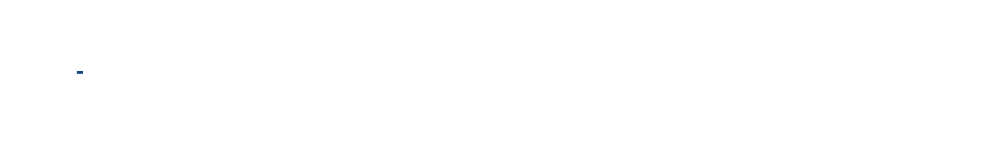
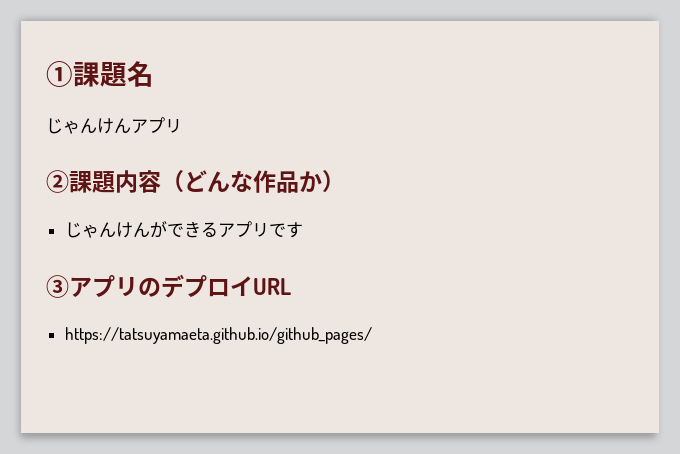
[76,71,84,79] - -> [46,61,154,87] [46,117,182,134] [46,170,345,193] [64,221,303,238] [46,274,291,298] [64,327,372,344] ①課題名 // じゃんけんアプリ // ②課題内容（どんな作品か） // じゃんけんができるアプリです // ③アプリのデプロイURL // https://tatsuyamaeta.github.io/github_pages/

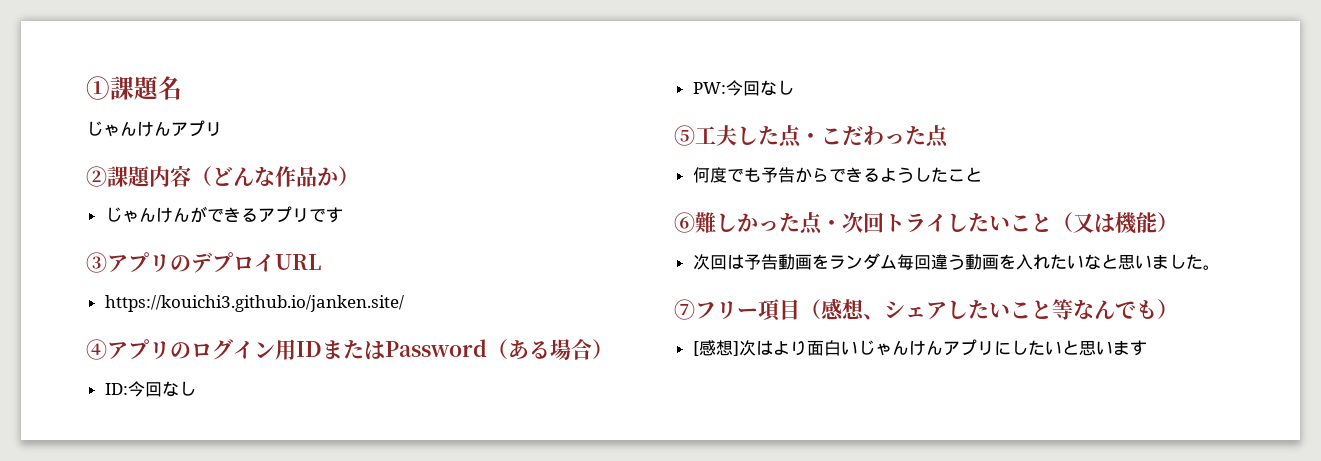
[64,327,372,344] https://tatsuyamaeta.github.io/github_pages/ -> [104,295,404,312] [86,339,613,360] [104,381,196,397] [692,80,794,96] [674,125,949,148] [692,167,982,183] [674,212,1178,235] [692,253,1220,270] [674,298,1178,321] [692,339,1147,356] https://kouichi3.github.io/janken.site/ // ④アプリのログイン用IDまたはPassword（ある場合） // ID:今回なし // PW:今回なし // ⑤工夫した点・こだわった点 // 何度でも予告からできるようしたこと // ⑥難しかった点・次回トライしたいこと（又は機能） // 次回は予告動画をランダム毎回違う動画を入れたいなと思いました。 // ⑦フリー項目（感想、シェアしたいこと等なんでも） // [感想]次はより面白いじゃんけんアプリにしたいと思います

